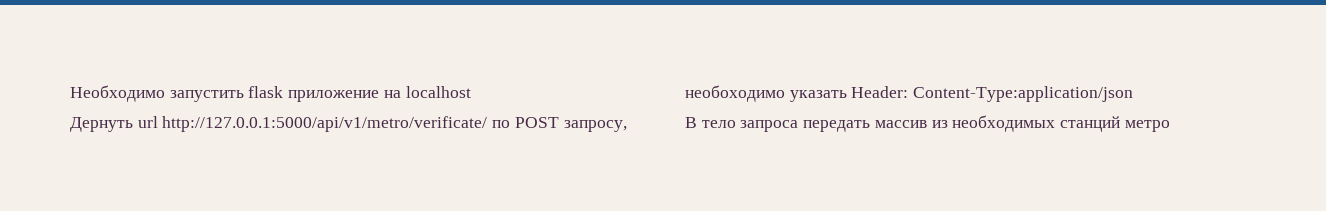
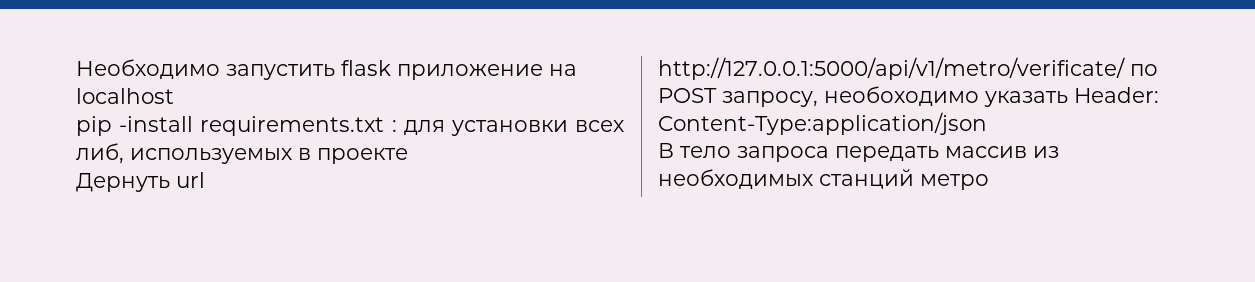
(471, 92) none -> [76,116,624,136] [76,143,408,164] // pip -install requirements.txt : для установки всех либ, используемых в проекте

